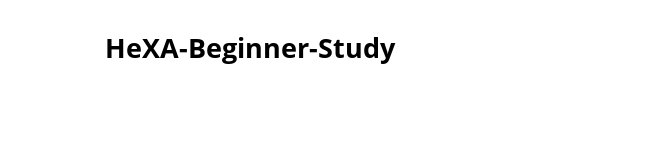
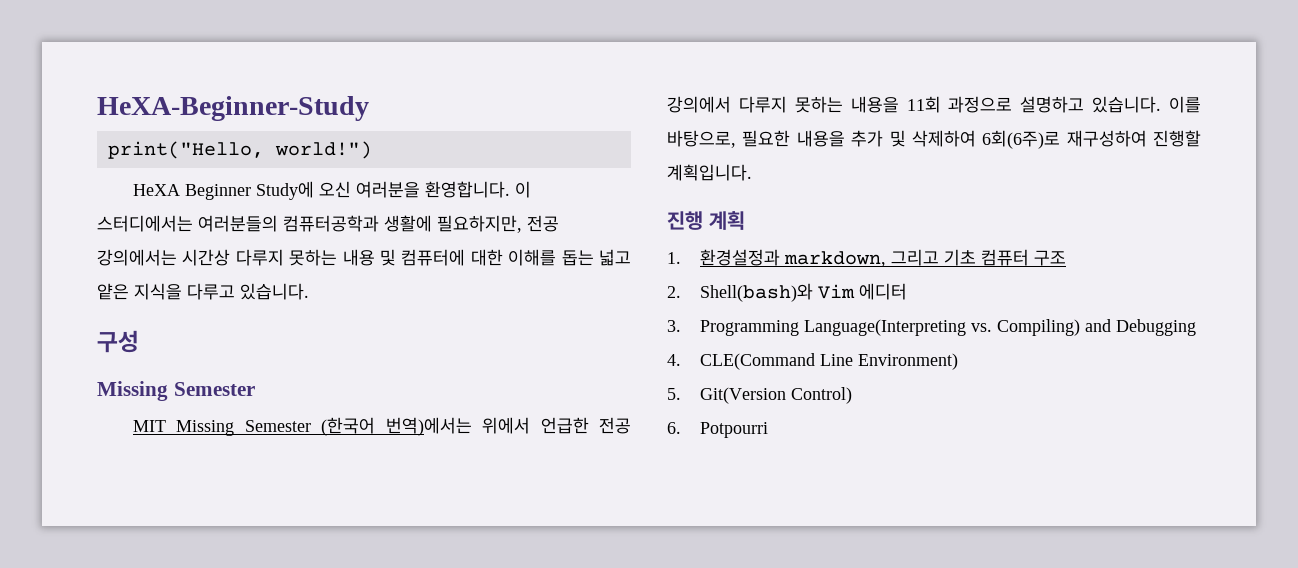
(396, 50) none -> [107,141,372,159] [132,181,531,200] [97,215,559,233] [97,249,631,266] [97,283,309,300] [97,330,139,353] [97,381,255,401] [132,417,631,436] [667,96,1201,113] [667,130,1201,149] [667,164,752,181] [667,211,745,230] [667,249,1067,267] [667,283,908,302] [667,319,1197,336] [667,353,959,370] [667,387,853,404] [667,422,769,438] // print("Hello, world!") // HeXA Beginner Study에 오신 여러분을 환영합니다. 이 스터디에서는 여러분들의 컴퓨터공학과 생활에 필요하지만, 전공 강의에서는 시간상 다루지 못하는 내용 및 컴퓨터에 대한 이해를 돕는 넓고 얕은 지식을 다루고 있습니다. // 구성 // Missing Semester // MIT Missing Semester (한국어 번역)에서는 위에서 언급한 전공 강의에서 다루지 못하는 내용을 11회 과정으로 설명하고 있습니다. 이를 바탕으로, 필요한 내용을 추가 및 삭제하여 6회(6주)로 재구성하여 진행할 계획입니다. // 진행 계획 // 1. 환경설정과 markdown, 그리고 기초 컴퓨터 구조 // 2. Shell(bash)와 Vim 에디터 // 3. Programming Language(Interpreting vs. Compiling) and Debugging // 4. CLE(Command Line Environment) // 5. Git(Version Control) // 6. Potpourri

